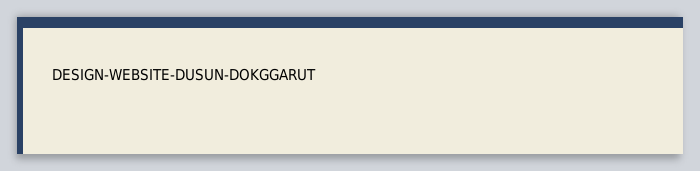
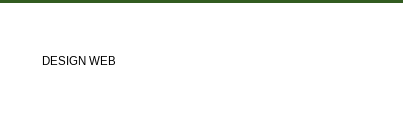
[52,68,316,81] DESIGN-WEBSITE-DUSUN-DOKGGARUT -> [42,56,117,65] DESIGN WEB

